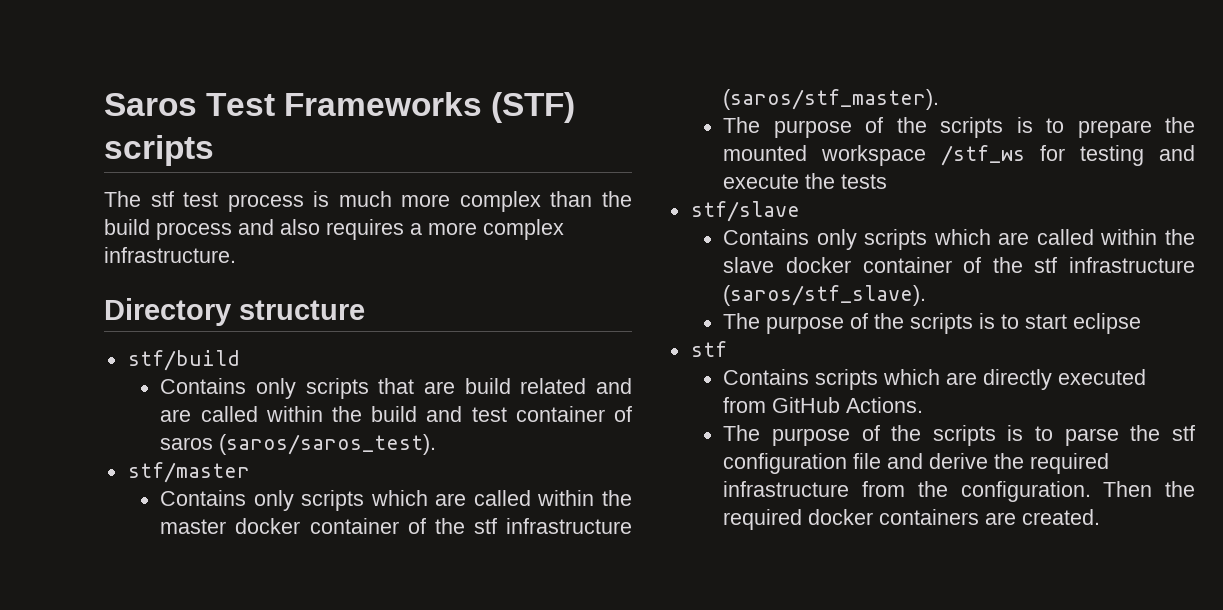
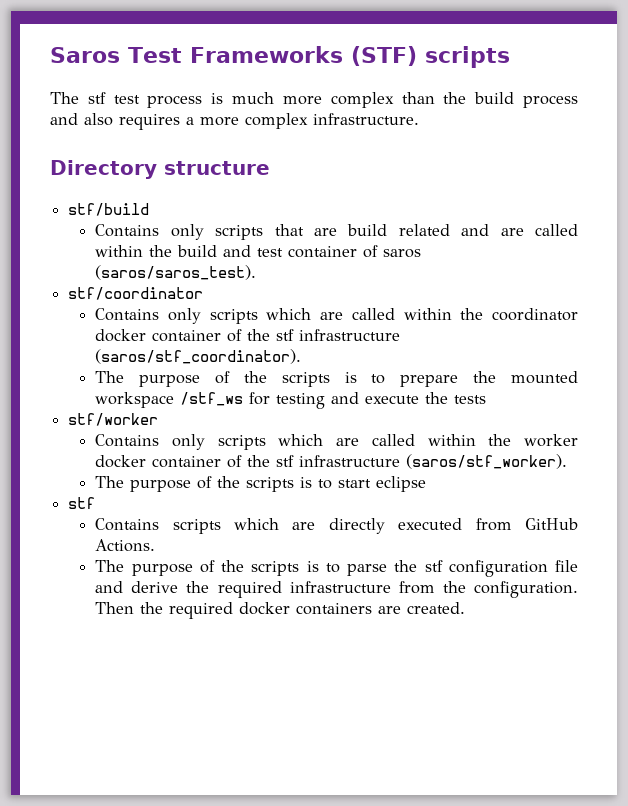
[127,462,250,483] [160,490,633,511] [160,518,632,534] [723,89,940,110] stf/master // Contains only scripts which are called within the master docker container of the stf infrastructure (saros/stf_master). -> [68,287,204,300] [95,308,578,324] [95,329,401,342] [95,349,302,364] stf/coordinator // Contains only scripts which are called within the coordinator docker container of the stf infrastructure (saros/stf_coordinator).
[690,201,800,222] [723,229,1195,250] [723,257,1195,273] [723,285,927,306] stf/slave // Contains only scripts which are called within the slave docker container of the stf infrastructure (saros/stf_slave). -> [68,413,159,426] [95,434,578,450] [95,454,568,469] stf/worker // Contains only scripts which are called within the worker docker container of the stf infrastructure (saros/stf_worker).

